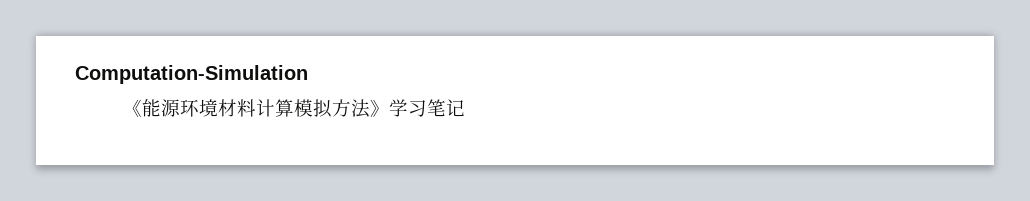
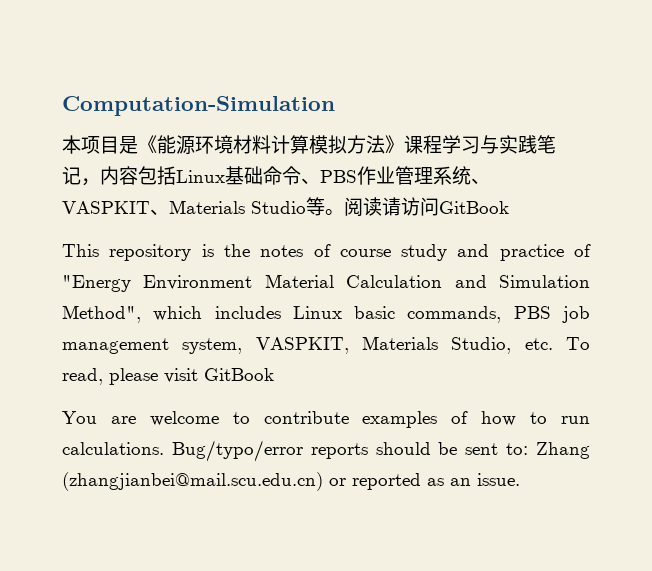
(308, 74) none -> [62,135,138,154] 本项目是
[388,99,465,117] 学习笔记 -> [404,135,556,154] [62,166,490,186] [62,197,509,216] [62,244,592,261] [62,274,590,292] [62,305,590,323] [62,336,590,354] [62,368,274,385] [62,411,591,428] [62,440,590,462] [62,472,520,491] 课程学习与实践笔记，内容包括Linux基础命令、PBS作业管理系统、VASPKIT、Materials Studio等。阅读请访问GitBook // This repository is the notes of course study and practice of "Energy Environment Material Calculation and Simulation Method", which includes Linux basic commands, PBS job management system, VASPKIT, Materials Studio, etc. To read, please visit GitBook // You are welcome to contribute examples of how to run calculations. Bug/typo/error reports should be sent to: Zhang (zhangjianbei@mail.scu.edu.cn) or reported as an issue.

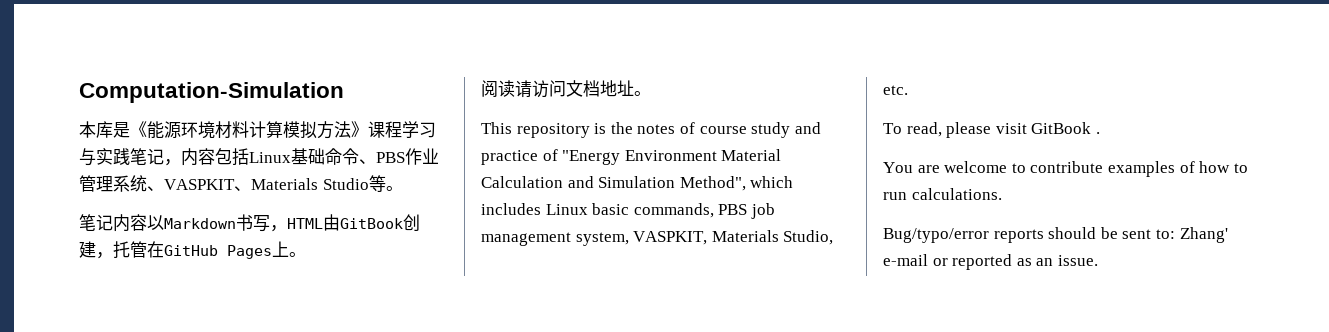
[81,136,119,154] 项目 -> [96,121,113,138] 库
[344,197,509,216] 阅读请访问GitBook -> [79,214,420,232] [79,241,306,259] [481,80,651,98] // 笔记内容以Markdown书写，HTML由GitBook创建，托管在GitHub Pages上。 // 阅读请访问文档地址。
(553, 344) none -> (908, 90) //
(274, 374) none -> [1095,132,1100,134] .
(164, 448) none -> (1002, 194) //
[535,442,590,459] [62,472,323,491] Zhang (zhangjianbei@mail.scu.edu.cn) -> [1179,227,1228,243] [883,254,928,266] Zhang' e-mail

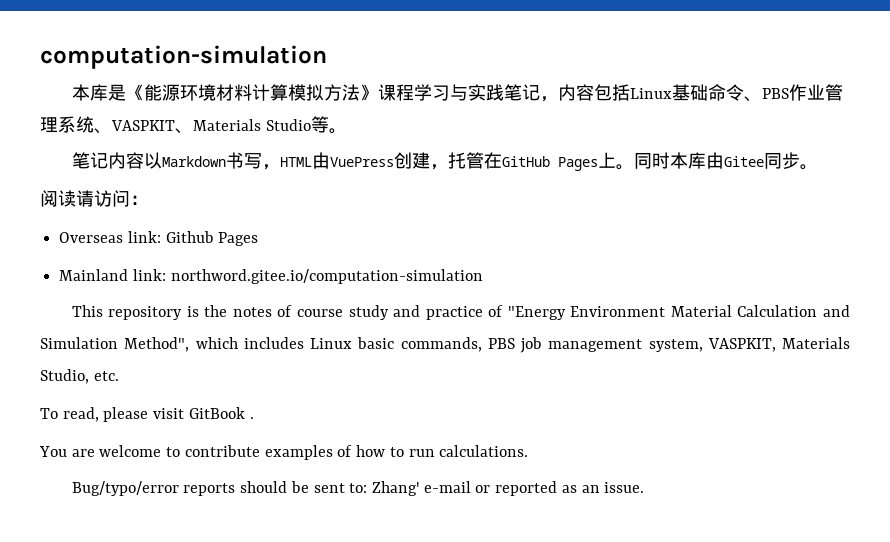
[79,82,344,103] Computation-Simulation -> [40,45,327,69] computation-simulation
[340,218,403,229] GitBook -> [329,157,394,167] VuePress
[481,80,651,98] // 阅读请访问文档地址。 -> [633,152,818,170] [40,190,148,207] [59,231,259,246] [59,269,483,284] 同时本库由Gitee同步。 // 阅读请访问： // Overseas link: Github Pages // Mainland link: northword.gitee.io/computation-simulation

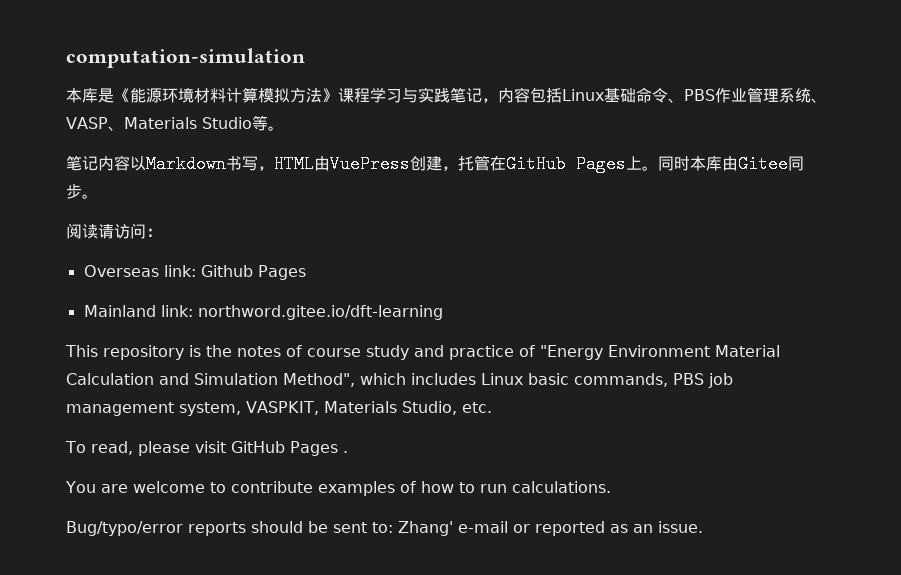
[111,120,175,131] VASPKIT -> [66,117,108,129] VASP
[170,269,483,284] northword.gitee.io/computation-simulation -> [197,305,443,320] northword.gitee.io/dft-learning
[188,407,245,419] GitBook -> [230,441,338,456] GitHub Pages

